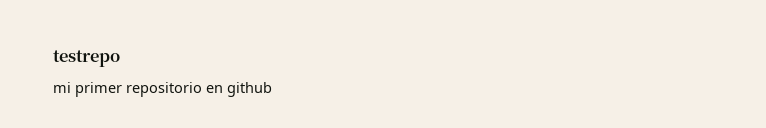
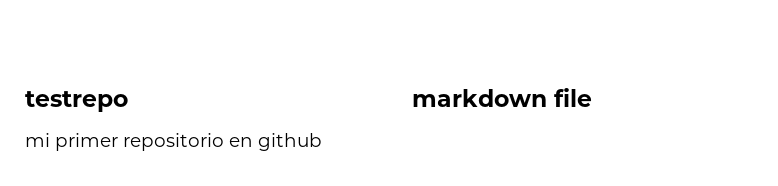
(272, 89) none -> [412,88,592,107] // markdown file

